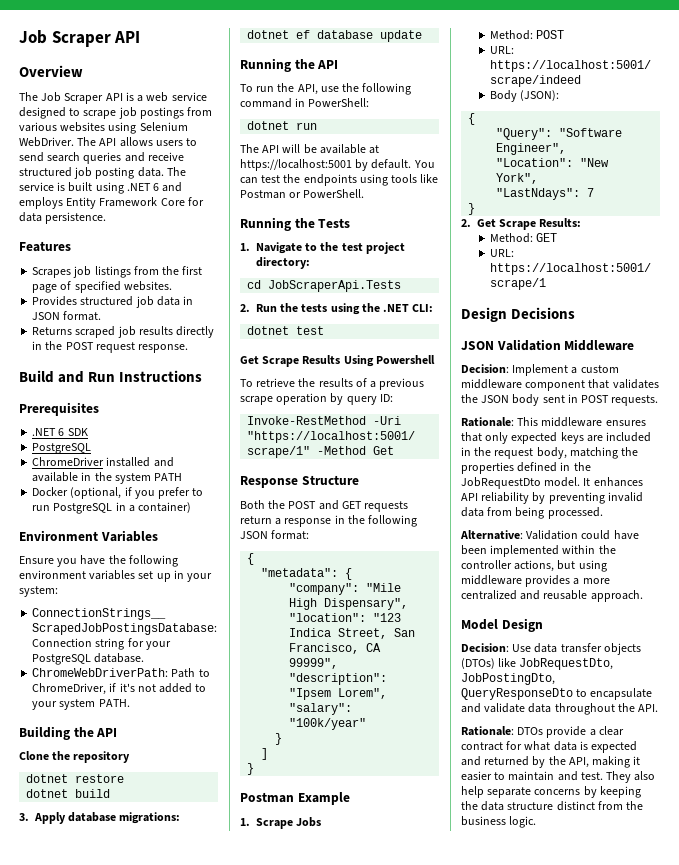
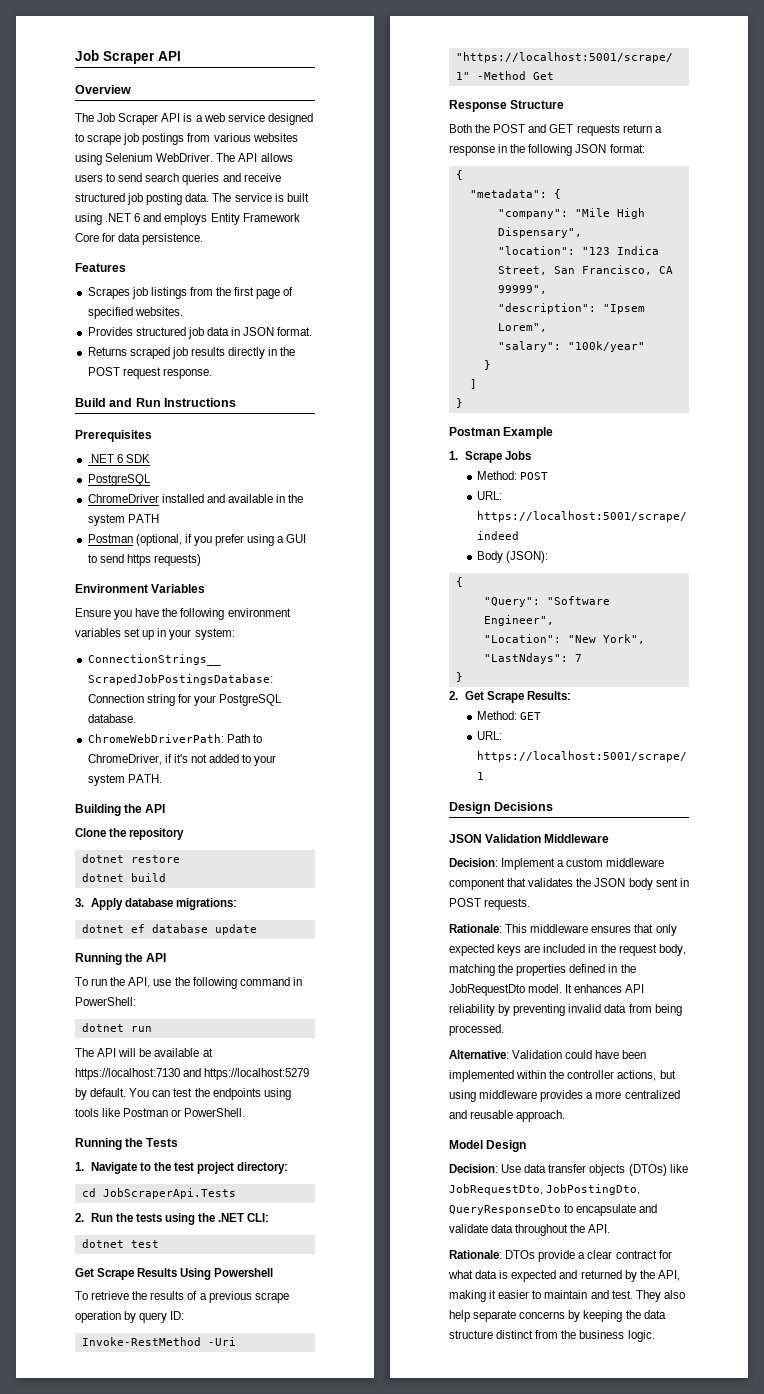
[32,487,69,496] Docker -> [87,534,133,543] Postman
[192,488,204,496] [32,502,192,514] to run PostgreSQL in a container) -> [247,534,307,546] [87,554,201,566] using a GUI to send https requests)
[240,159,352,171] https://localhost:5001 -> [75,1068,310,1080] https://localhost:7130 and https://localhost:5279

